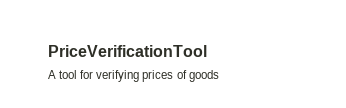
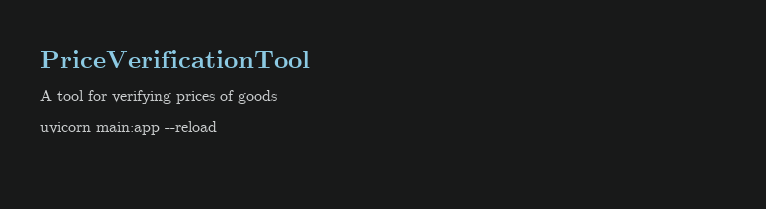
(219, 76) none -> [40,121,217,135] // uvicorn main:app --reload

